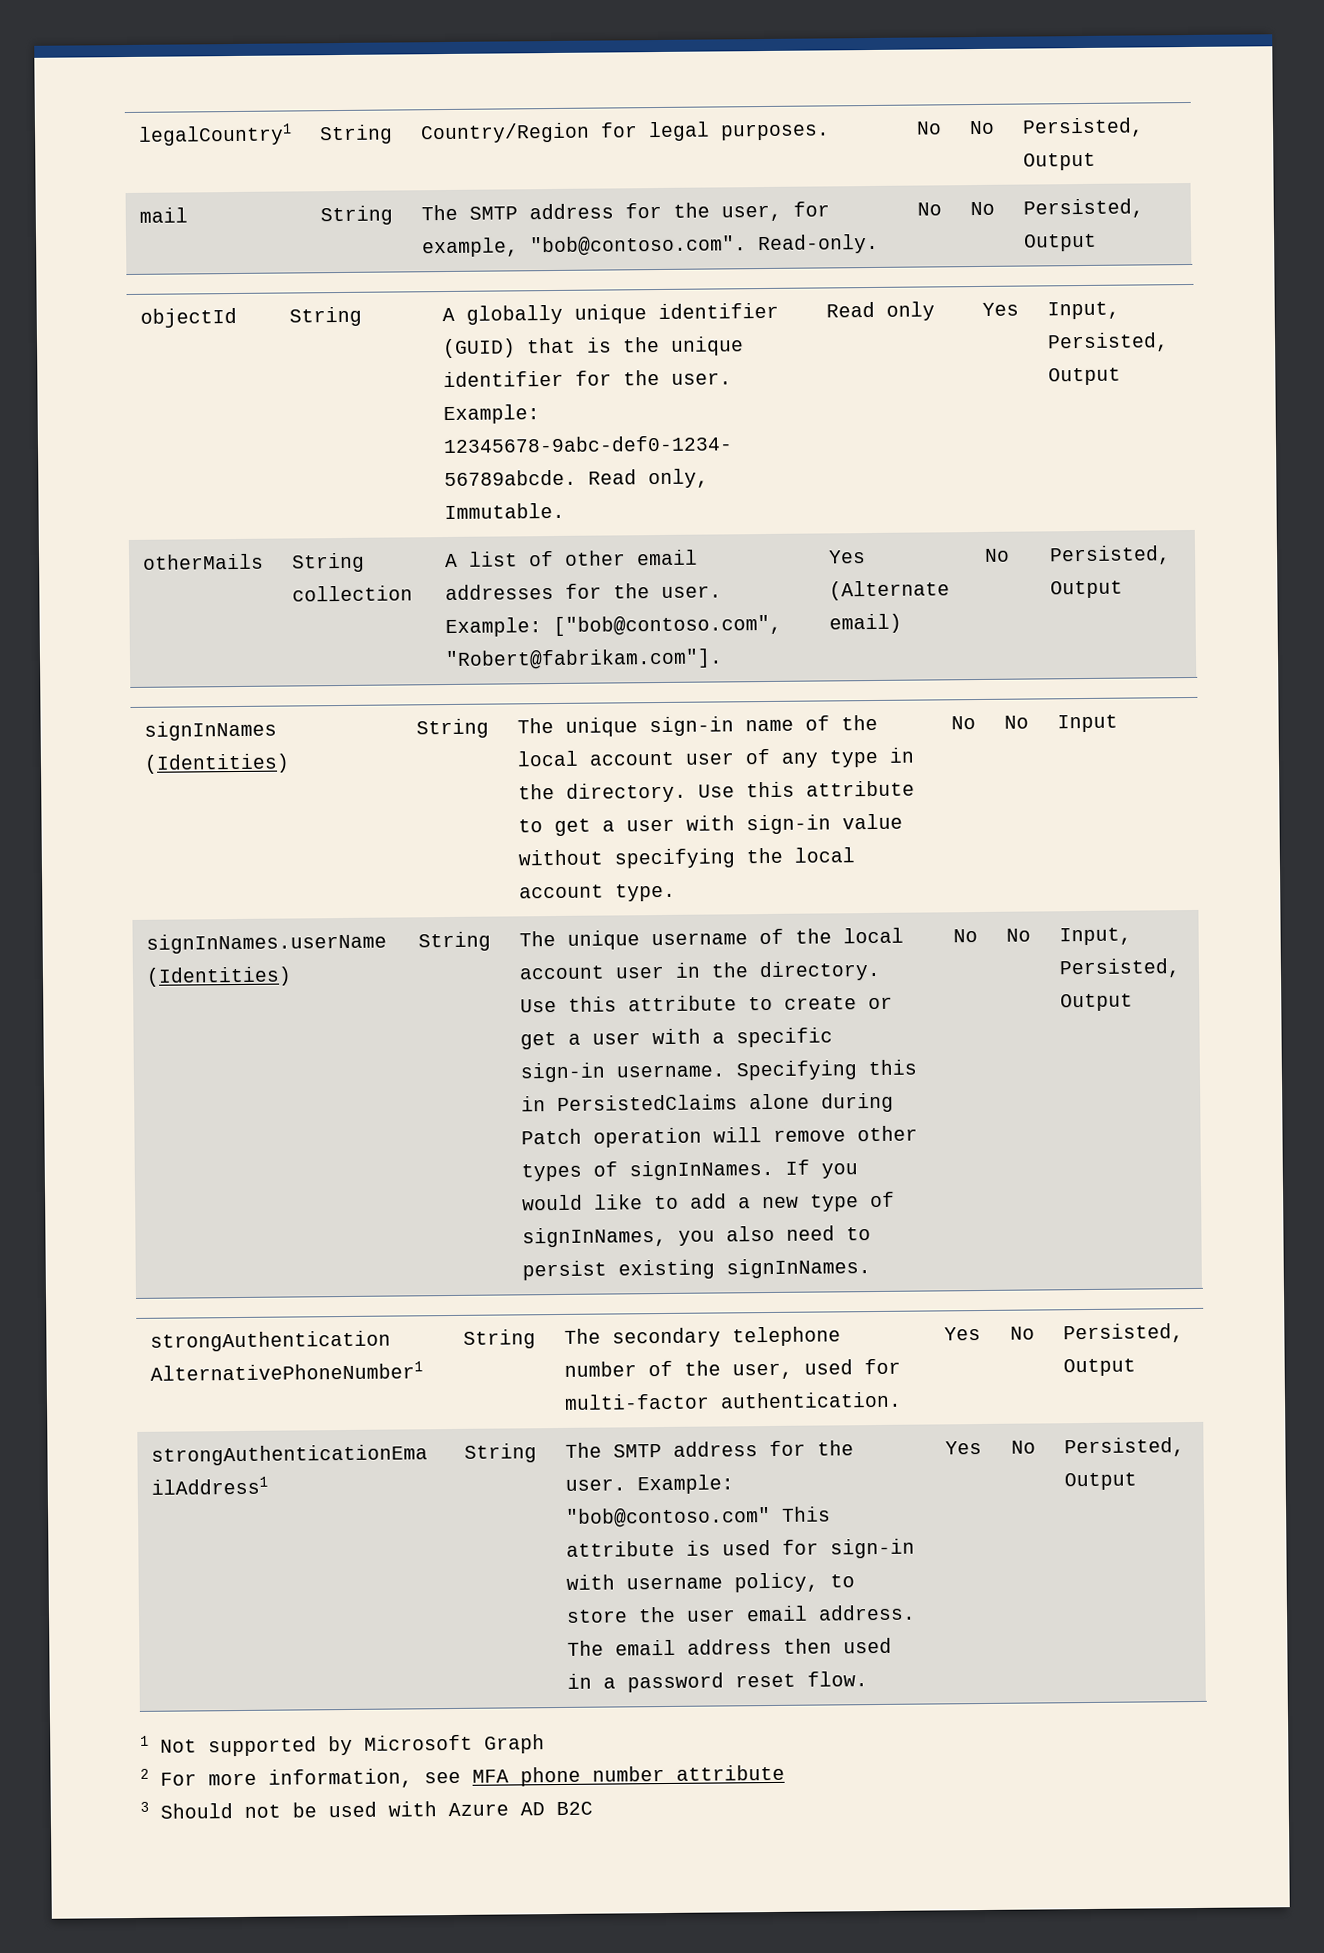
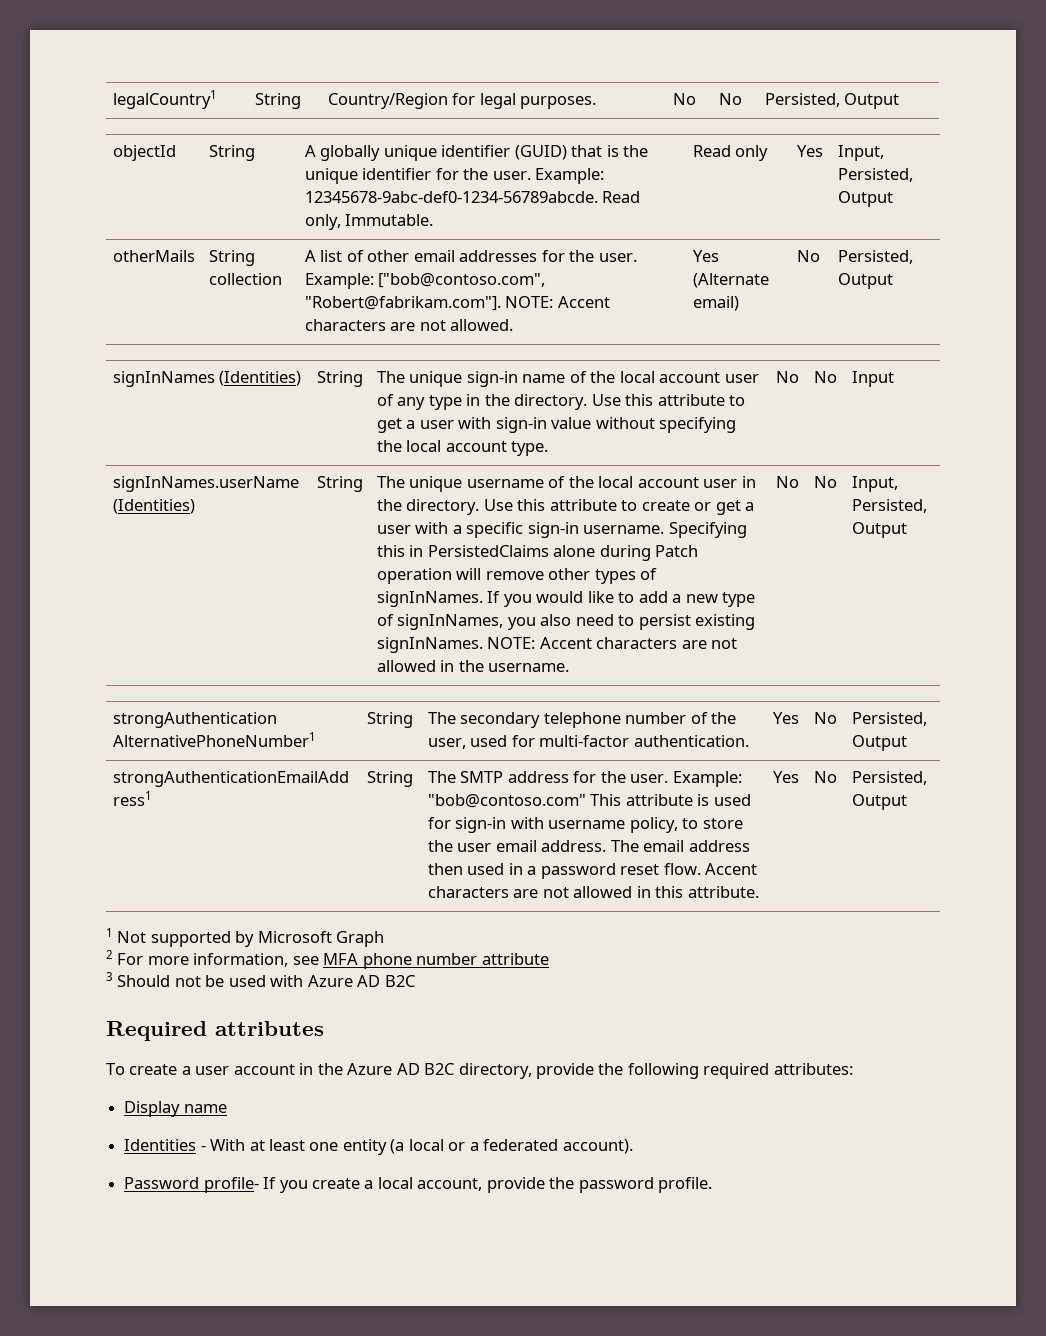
[139,207,189,223] [320,205,394,226] [421,201,831,222] [422,233,880,258] [917,202,943,216] [970,201,996,216] [1023,198,1145,219] [1024,233,1098,252] // mail | String | The SMTP address for the user, for example, "bob@contoso.com". Read-only. | No | No | Persisted, Output -> (900, 101) none
(724, 659) none -> [505,296,610,308] [304,319,514,331] NOTE: Accent characters are not allowed.
(872, 1268) none -> [487,637,738,649] [376,660,570,672] NOTE: Accent characters are not allowed in the username.
(869, 1679) none -> [705,863,758,875] [427,886,759,898] Accent characters are not allowed in this attribute.
(593, 1808) none -> [106,1021,324,1041] [106,1063,853,1079] [124,1101,227,1117] [124,1139,633,1155] [124,1177,713,1193] // Required attributes // To create a user account in the Azure AD B2C directory, provide the following required attributes: // Display name // Identities - With at least one entity (a local or a federated account). // Password profile- If you create a local account, provide the password profile.

